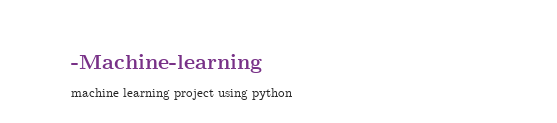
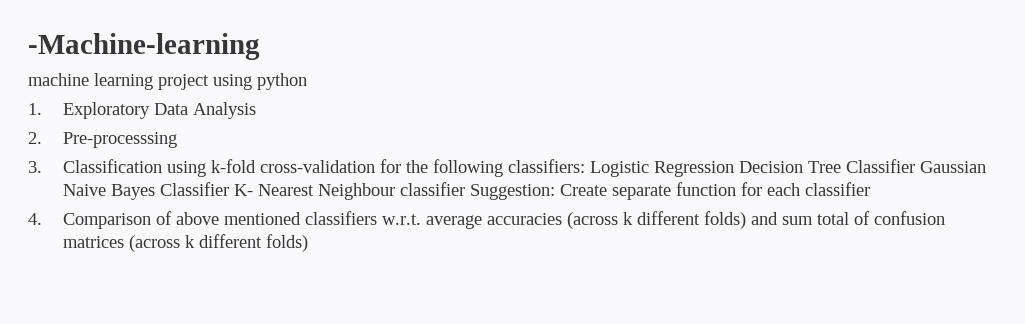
(292, 94) none -> [28,102,257,119] [28,132,178,148] [28,159,987,177] [63,182,871,200] [28,211,946,229] [63,234,309,252] // 1. Exploratory Data Analysis // 2. Pre-processsing // 3. Classification using k-fold cross-validation for the following classifiers: Logistic Regression Decision Tree Classifier Gaussian Naive Bayes Classifier K- Nearest Neighbour classifier Suggestion: Create separate function for each classifier // 4. Comparison of above mentioned classifiers w.r.t. average accuracies (across k different folds) and sum total of confusion matrices (across k different folds)

